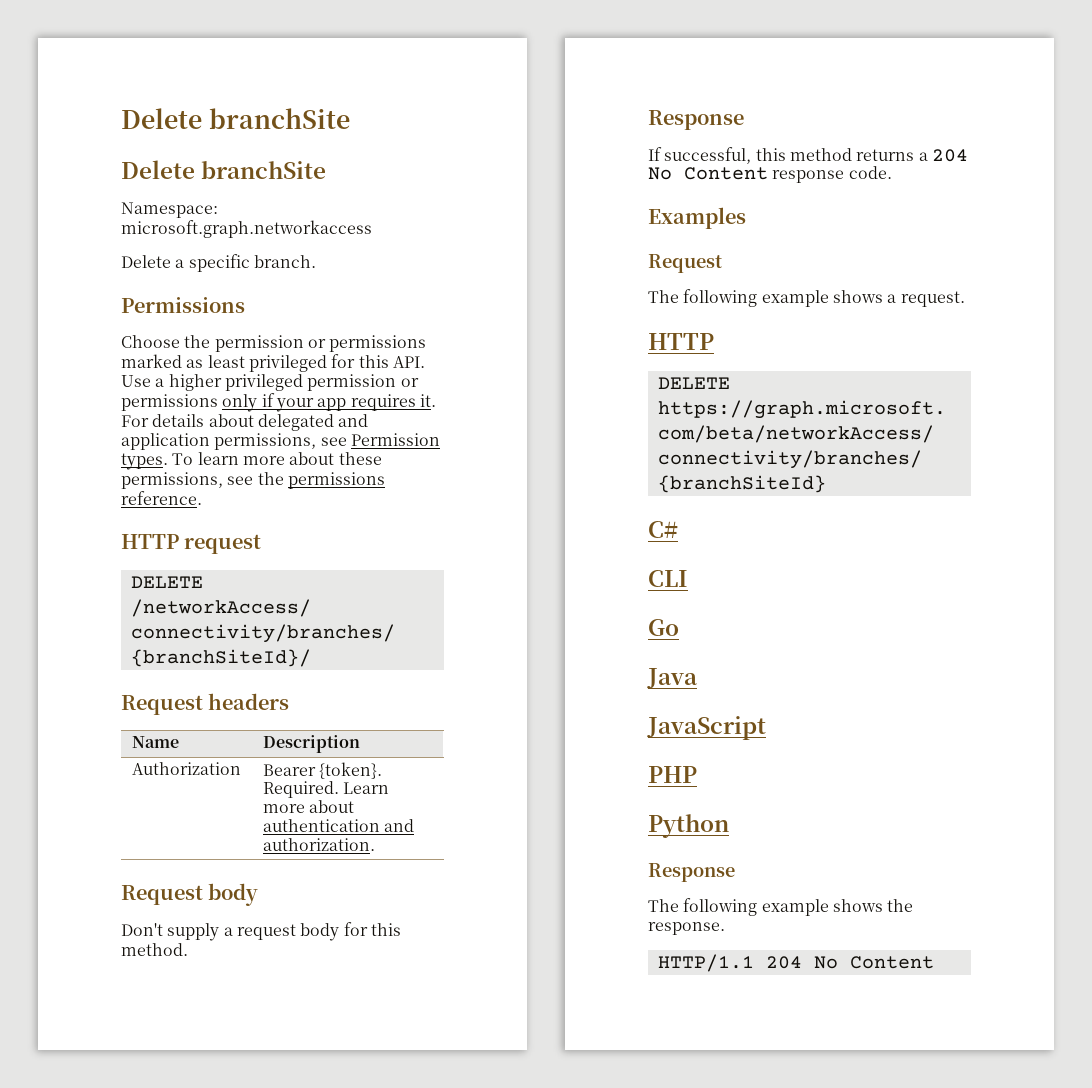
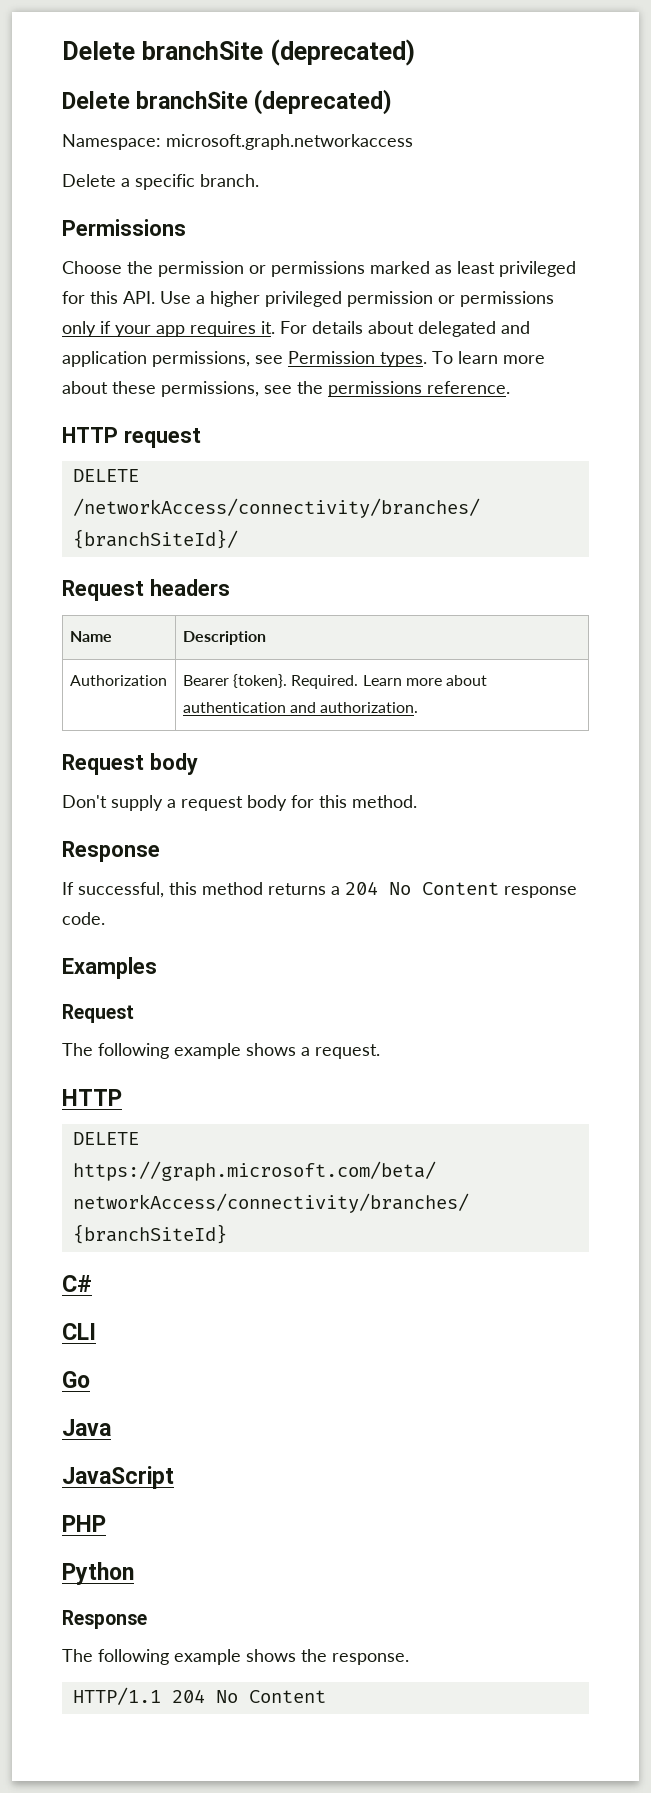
[121,108,350,129] [121,160,327,179] Delete branchSite // Delete branchSite -> [62,39,415,66] [62,89,393,115] Delete branchSite (deprecated) // Delete branchSite (deprecated)

